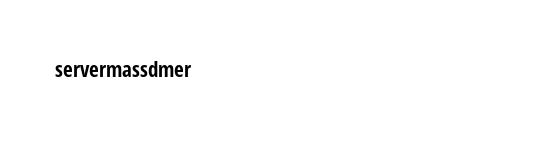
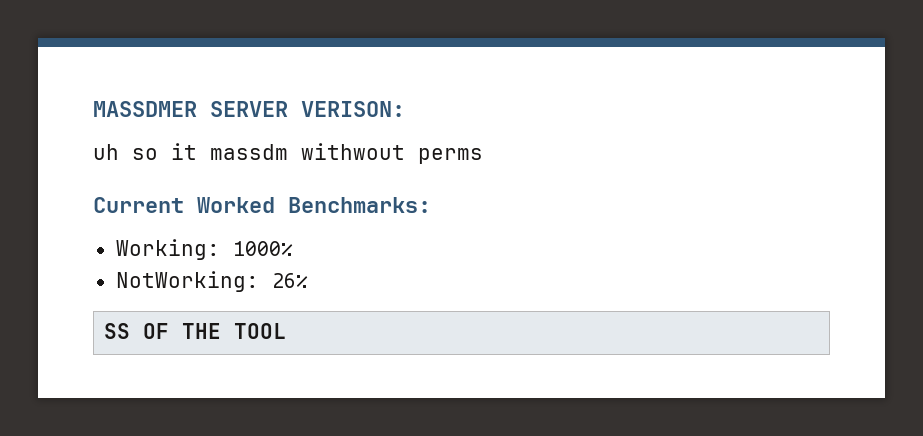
[55,61,192,77] servermassdmer -> [93,101,405,117] [93,143,483,164] [93,197,431,213] [115,239,293,260] [115,271,308,292] [104,323,287,339] MASSDMER SERVER VERISON: // uh so it massdm withwout perms // Current Worked Benchmarks: // Working: 1000% // NotWorking: 26% // SS OF THE TOOL

